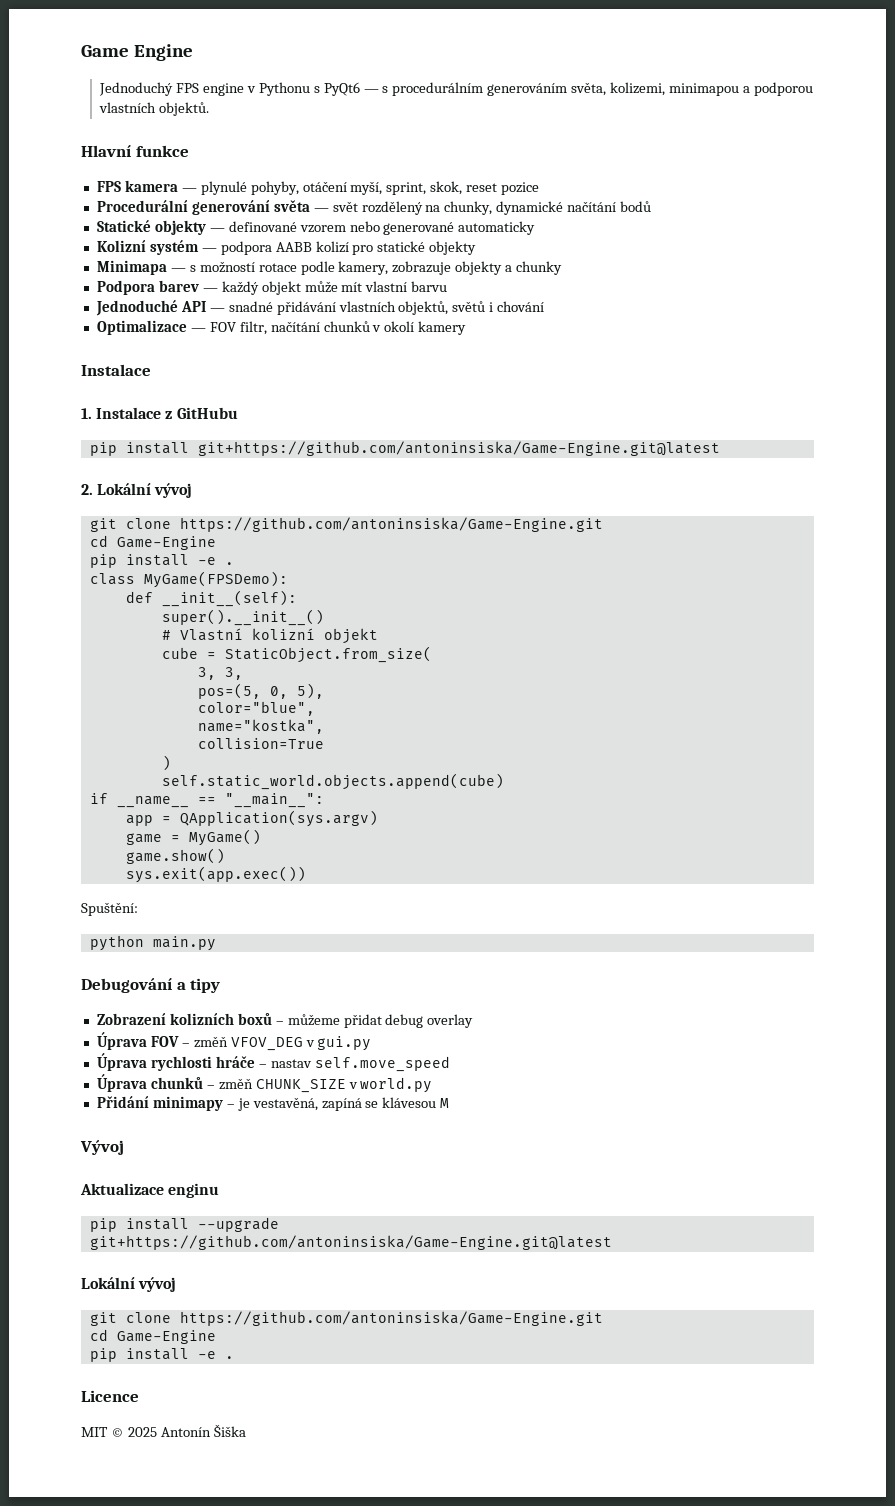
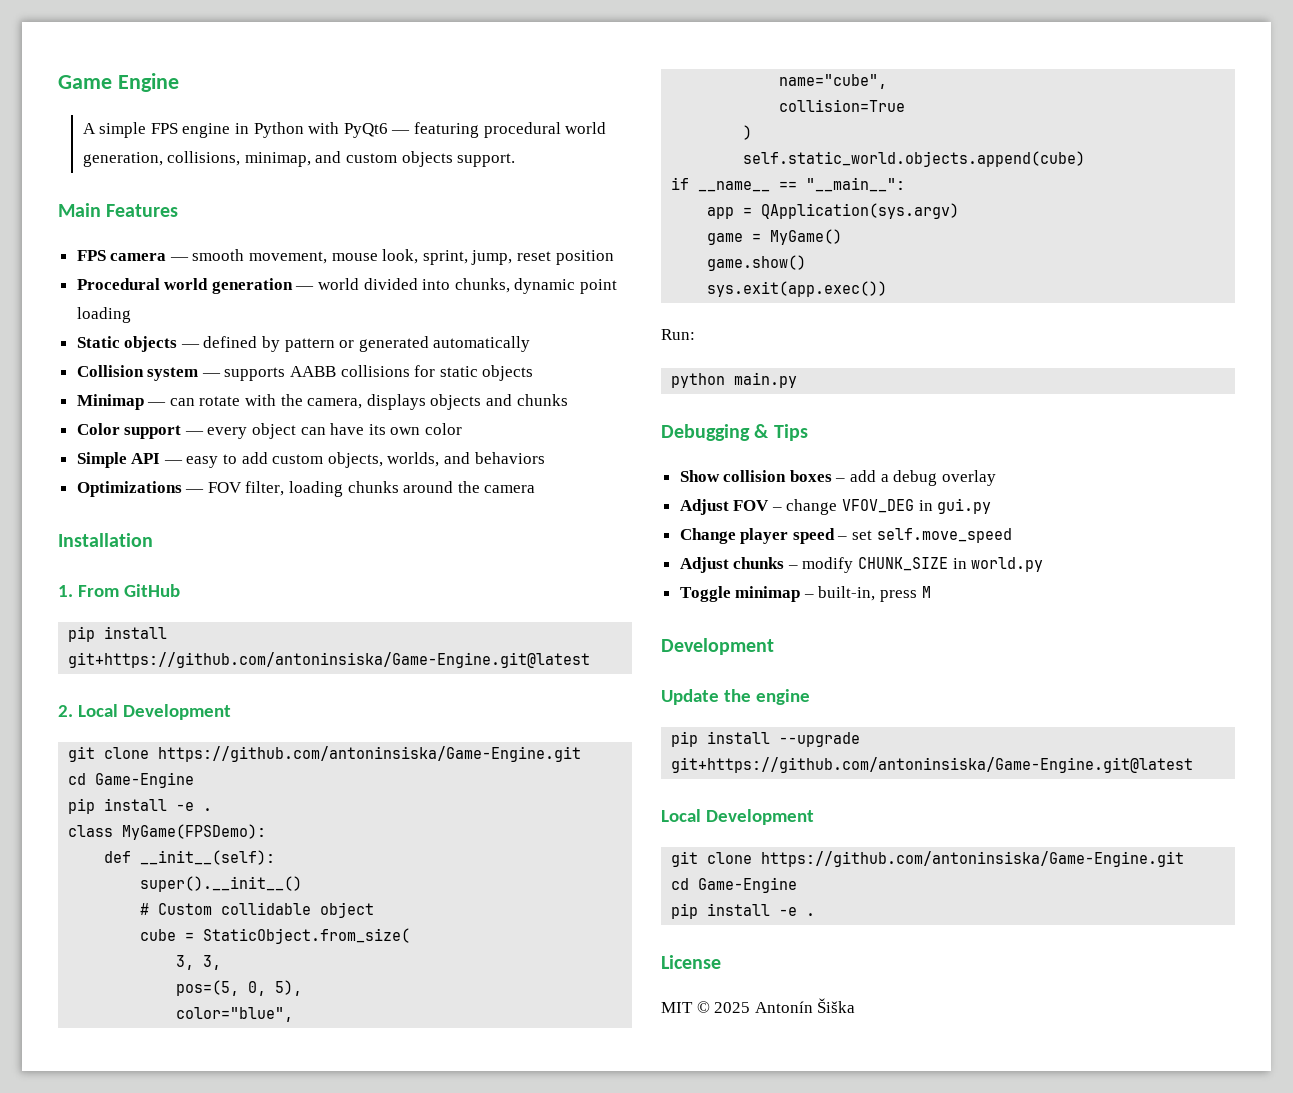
[99,82,813,96] [99,102,210,116] [81,145,189,157] [96,180,540,195] [96,200,652,215] [96,220,536,235] [96,240,477,255] [96,260,563,275] [96,280,448,295] [95,300,545,316] [96,320,467,335] [81,364,151,376] [81,407,238,419] Jednoduchý FPS engine v Pythonu s PyQt6 — s procedurálním generováním světa, kolizemi, minimapou a podporou vlastních objektů. // Hlavní funkce // FPS kamera — plynulé pohyby, otáčení myší, sprint, skok, reset pozice // Procedurální generování světa — svět rozdělený na chunky, dynamické načítání bodů // Statické objekty — definované vzorem nebo generované automaticky // Kolizní systém — podpora AABB kolizí pro statické objekty // Minimapa — s možností rotace podle kamery, zobrazuje objekty a chunky // Podpora barev — každý objekt může mít vlastní barvu // Jednoduché API — snadné přidávání vlastních objektů, světů i chování // Optimalizace — FOV filtr, načítání chunků v okolí kamery // Instalace // 1. Instalace z GitHubu -> [82,122,607,138] [82,151,516,167] [58,203,179,217] [76,249,614,265] [76,278,618,294] [76,307,131,323] [76,336,531,352] [76,365,534,381] [76,394,568,410] [76,423,463,439] [76,452,545,468] [76,481,536,497] [58,533,153,547] [58,584,180,597] A simple FPS engine in Python with PyQt6 — featuring procedural world generation, collisions, minimap, and custom objects support. // Main Features // FPS camera — smooth movement, mouse look, sprint, jump, reset position // Procedural world generation — world divided into chunks, dynamic point loading // Static objects — defined by pattern or generated automatically // Collision system — supports AABB collisions for static objects // Minimap — can rotate with the camera, displays objects and chunks // Color support — every object can have its own color // Simple API — easy to add custom objects, worlds, and behaviors // Optimizations — FOV filter, loading chunks around the camera // Installation // 1. From GitHub
[97,483,193,498] Lokální vývoj -> [77,704,231,720] Local Development
[179,628,378,644] Vlastní kolizní objekt -> [158,902,375,918] Custom collidable object
[197,719,324,734] name="kostka", -> [779,74,888,89] name="cube",
[81,902,138,916] Spuštění: -> [661,329,695,340] Run:
[81,978,221,993] [96,1013,382,1028] Debugování a tipy // Zobrazení kolizních boxů – můžeme přidat -> [661,424,808,441] [679,470,889,482] Debugging & Tips // Show collision boxes – add a
[96,1032,147,1050] Úprava -> [679,499,729,515] Adjust
[193,1036,372,1051] [96,1053,450,1072] [96,1074,433,1093] [96,1096,450,1111] [80,1140,124,1155] [80,1183,220,1198] změň VFOV_DEG v gui.py // Úprava rychlosti hráče – nastav self.move_speed // Úprava chunků – změň CHUNK_SIZE v world.py // Přidání minimapy – je vestavěná, zapíná se klávesou M // Vývoj // Aktualizace enginu -> [786,498,992,515] [679,528,1012,544] [679,557,1044,573] [679,586,931,602] [661,638,774,655] [661,689,810,705] change VFOV_DEG in gui.py // Change player speed – set self.move_speed // Adjust chunks – modify CHUNK_SIZE in world.py // Toggle minimap – built-in, press M // Development // Update the engine
[81,1277,177,1292] [89,1311,603,1326] [89,1329,216,1344] [89,1348,234,1362] [81,1390,139,1402] Lokální vývoj // git clone https://github.com/antoninsiska/Game-Engine.git // cd Game-Engine // pip install -e . // Licence -> [661,809,814,825] [671,851,1185,867] [671,877,798,893] [671,903,816,919] [661,955,721,969] Local Development // git clone https://github.com/antoninsiska/Game-Engine.git // cd Game-Engine // pip install -e . // License

